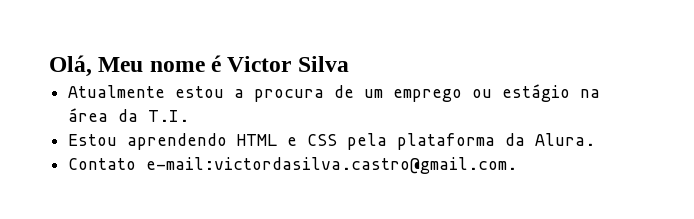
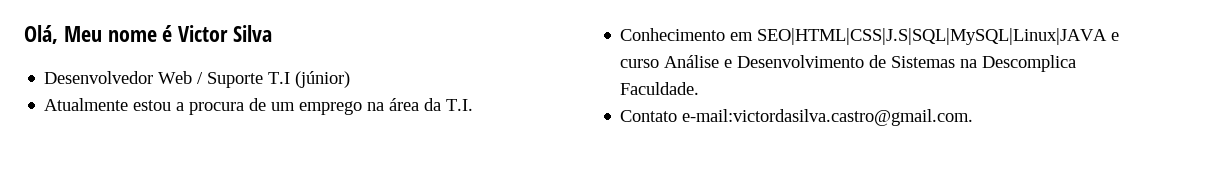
(349, 64) none -> [44,71,351,88] // Desenvolvedor Web / Suporte T.I (júnior)
[472,84,571,102] ou estágio -> (363, 108) none
[68,133,596,150] Estou aprendendo HTML e CSS pela plataforma da Alura. -> [620,28,1120,45] [620,55,1077,72] [620,82,700,95] Conhecimento em SEO|HTML|CSS|J.S|SQL|MySQL|Linux|JAVA e curso Análise e Desenvolvimento de Sistemas na Descomplica Faculdade.

